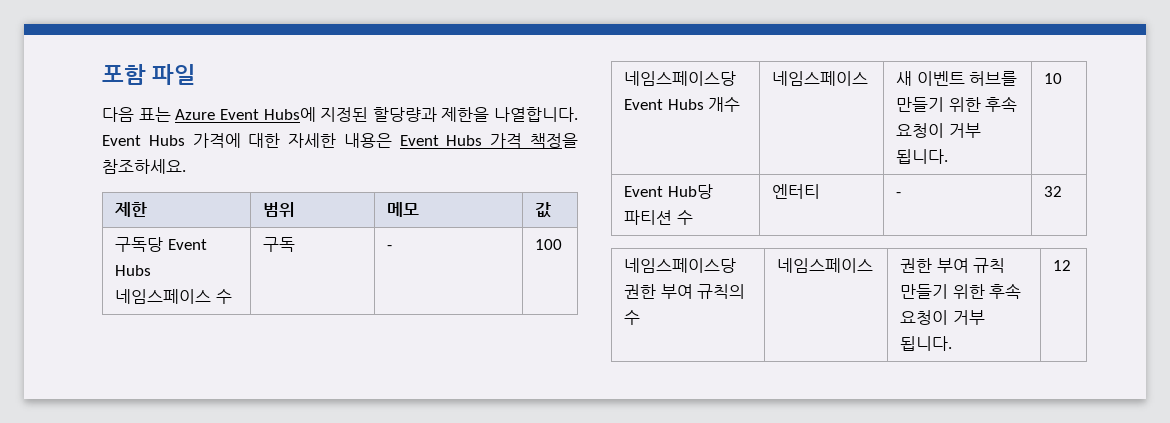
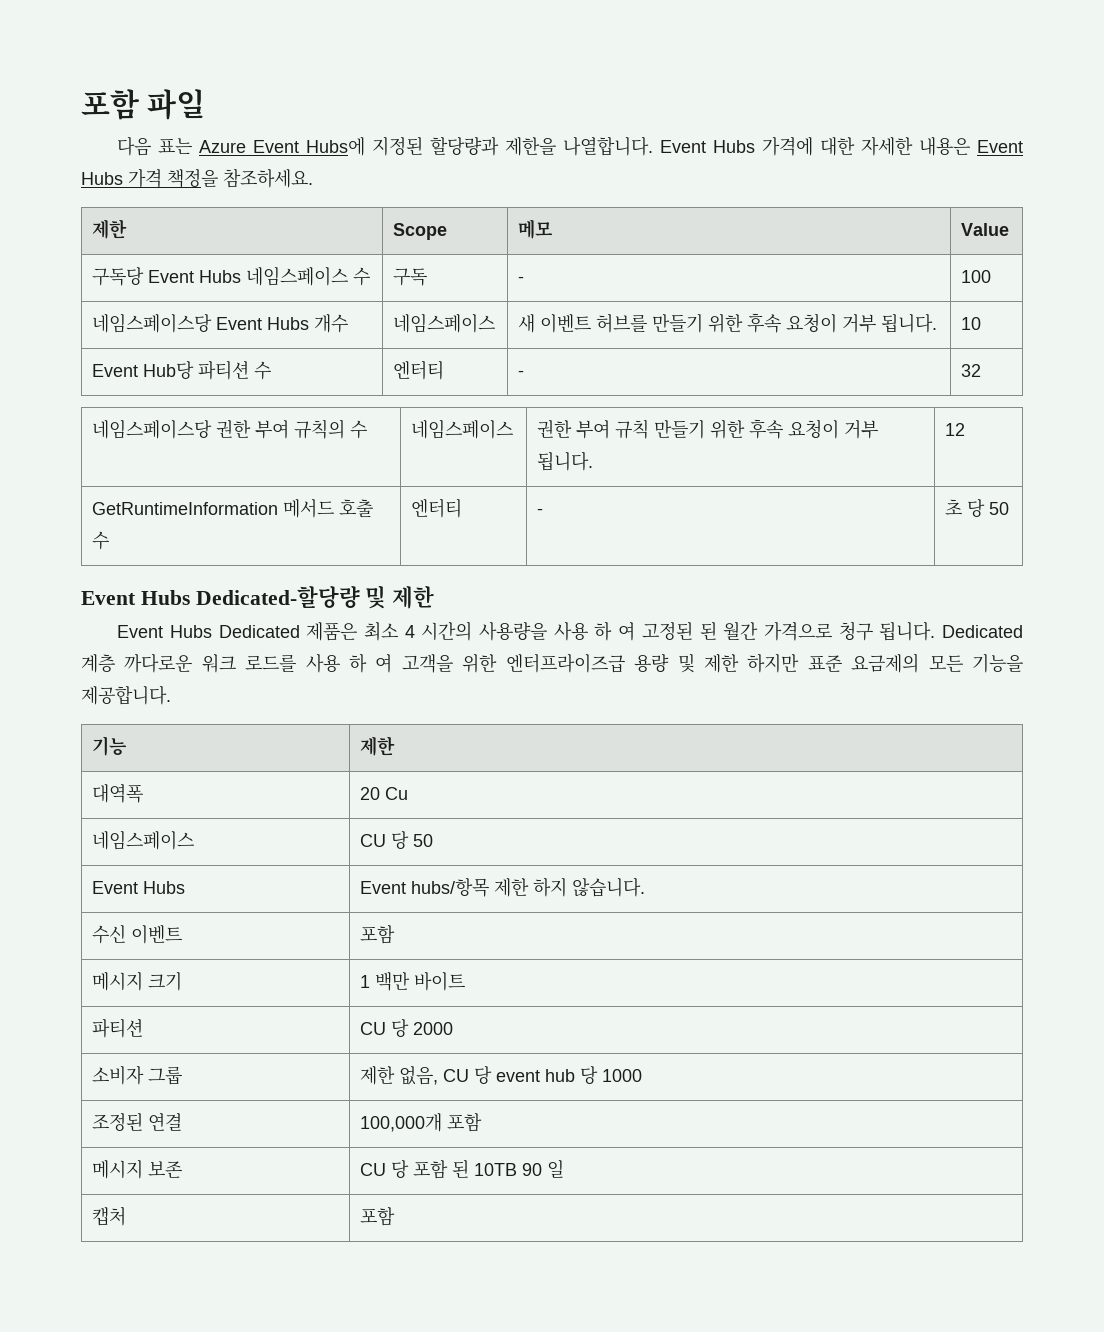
[263,202,296,217] 범위 -> [393,223,448,240] Scope
[535,202,552,218] 값 -> [961,223,1010,236] Value
(1072, 265) none -> [92,499,374,518] [92,531,110,550] [411,498,463,518] [537,508,544,515] [945,499,1010,517] [81,585,435,609] [117,621,1024,641] [81,653,1023,673] [81,685,171,705] [92,736,128,756] [360,736,396,756] [92,784,144,803] [360,787,409,800] [92,831,195,850] [360,831,434,849] [92,881,186,894] [360,877,646,897] [92,925,183,944] [360,925,396,944] [92,971,183,991] [360,972,466,991] [92,1018,144,1038] [360,1019,454,1037] [92,1065,183,1085] [360,1066,643,1085] [92,1113,183,1131] [360,1113,483,1132] [92,1159,183,1179] [360,1160,565,1179] [92,1206,127,1226] [360,1207,396,1226] // GetRuntimeInformation 메서드 호출 수 | 엔터티 | - | 초 당 50 // Event Hubs Dedicated-할당량 및 제한 // Event Hubs Dedicated 제품은 최소 4 시간의 사용량을 사용 하 여 고정된 된 월간 가격으로 청구 됩니다. Dedicated 계층 까다로운 워크 로드를 사용 하 여 고객을 위한 엔터프라이즈급 용량 및 제한 하지만 표준 요금제의 모든 기능을 제공합니다. // 기능 | 제한 // 대역폭 | 20 Cu // 네임스페이스 | CU 당 50 // Event Hubs | Event hubs/항목 제한 하지 않습니다. // 수신 이벤트 | 포함 // 메시지 크기 | 1 백만 바이트 // 파티션 | CU 당 2000 // 소비자 그룹 | 제한 없음, CU 당 event hub 당 1000 // 조정된 연결 | 100,000개 포함 // 메시지 보존 | CU 당 포함 된 10TB 90 일 // 캡처 | 포함

